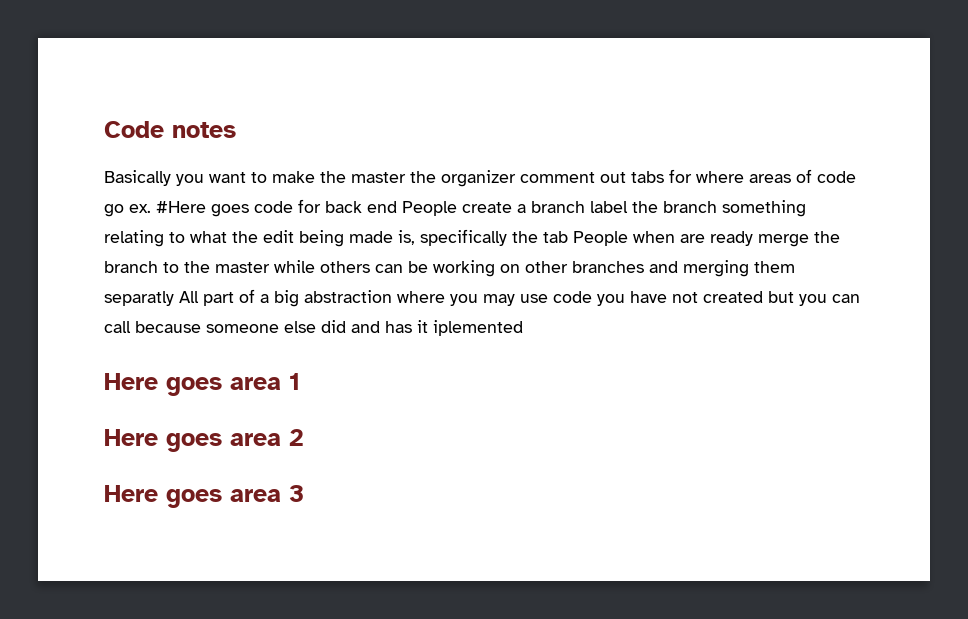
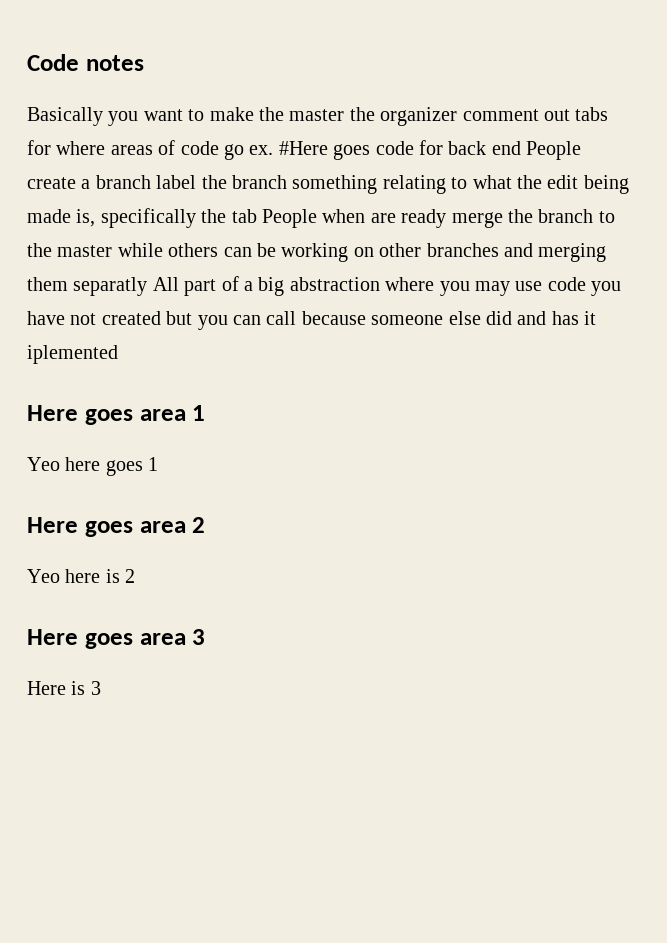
(300, 381) none -> [27,457,159,476] // Yeo here goes 1
(304, 437) none -> [27,569,136,583] // Yeo here is 2
(304, 493) none -> [27,681,101,695] // Here is 3

